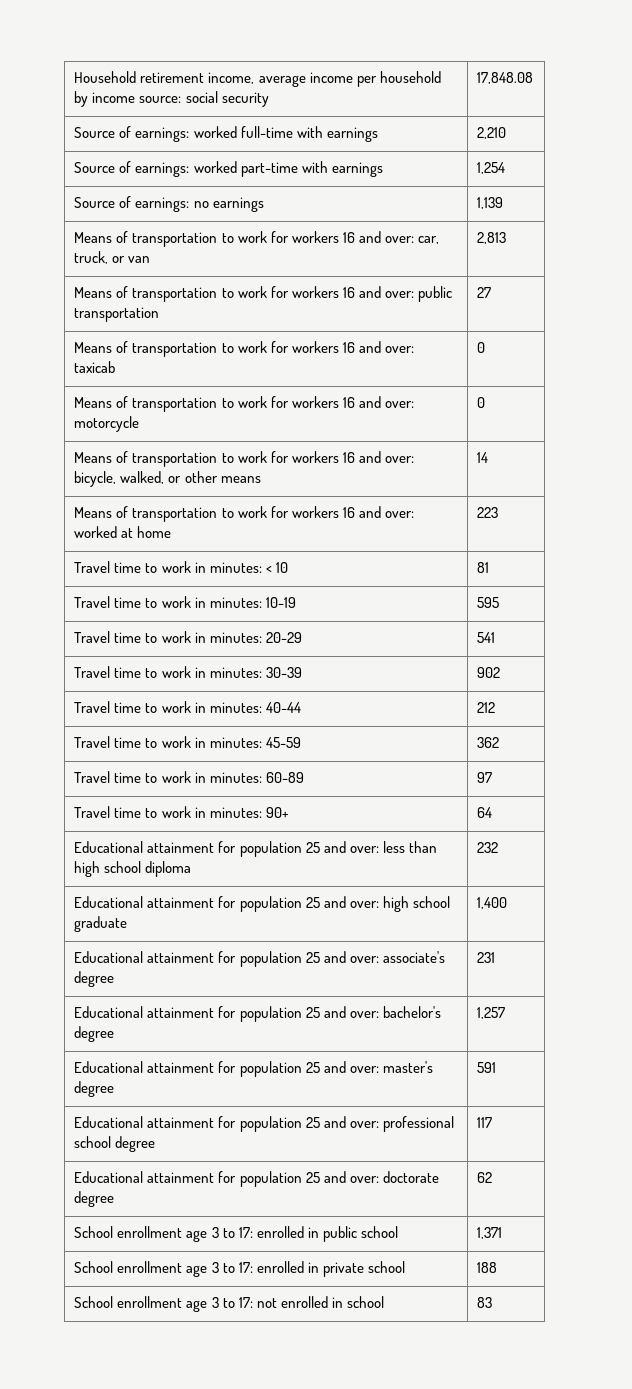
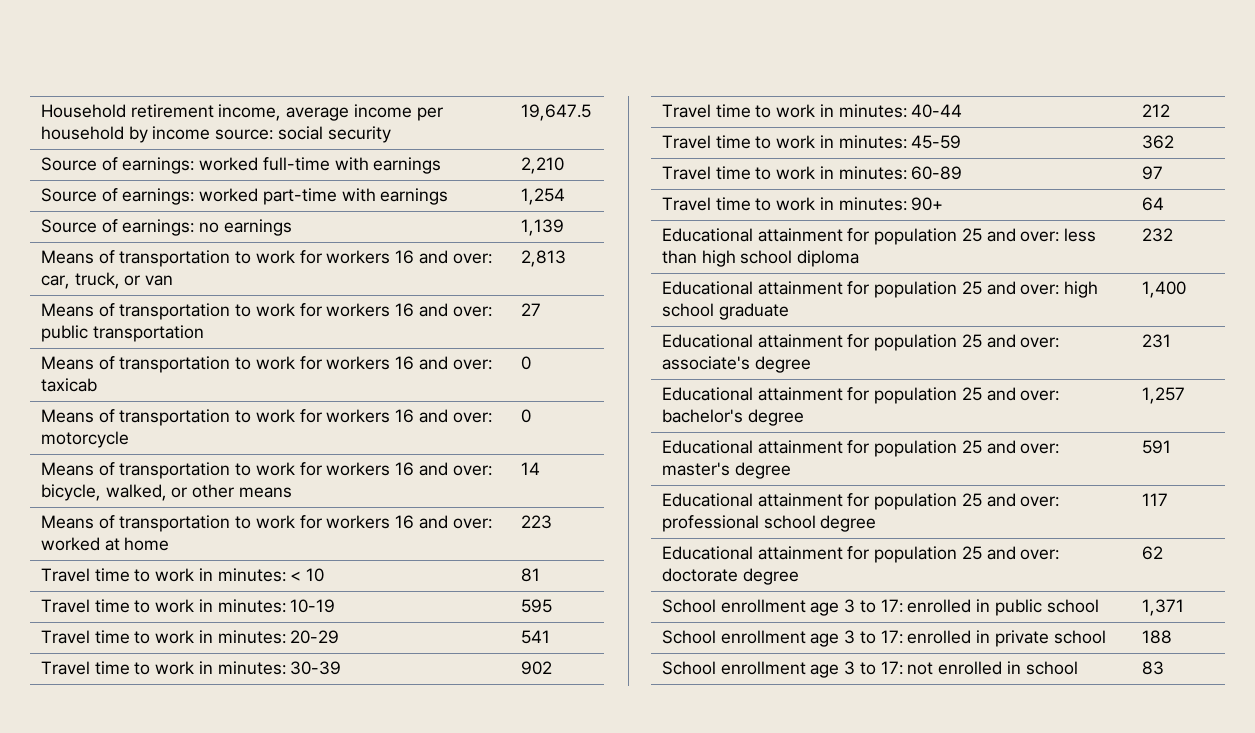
[477,72,534,84] 17,848.08 -> [520,104,591,121] 19,647.5

